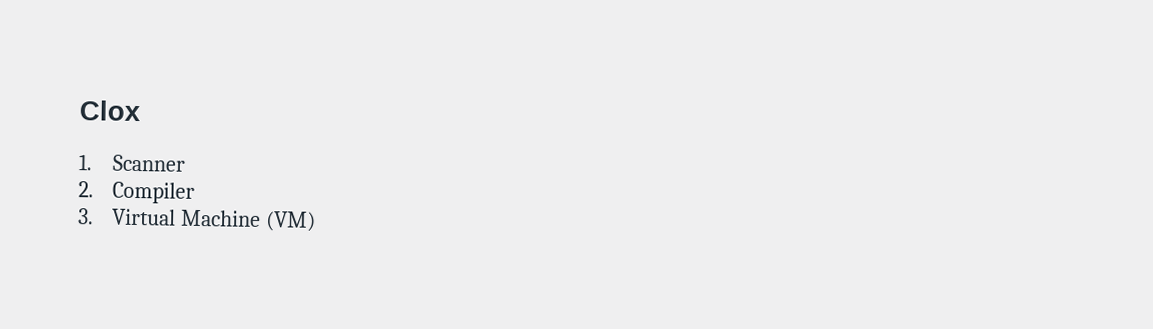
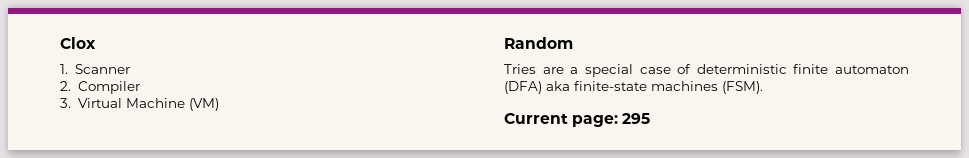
(316, 221) none -> [504,37,573,49] [504,64,909,77] [504,81,763,94] [504,113,651,127] // Random // Tries are a special case of deterministic finite automaton (DFA) aka finite-state machines (FSM). // Current page: 295

